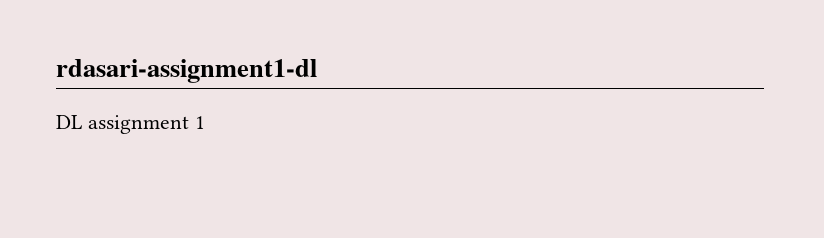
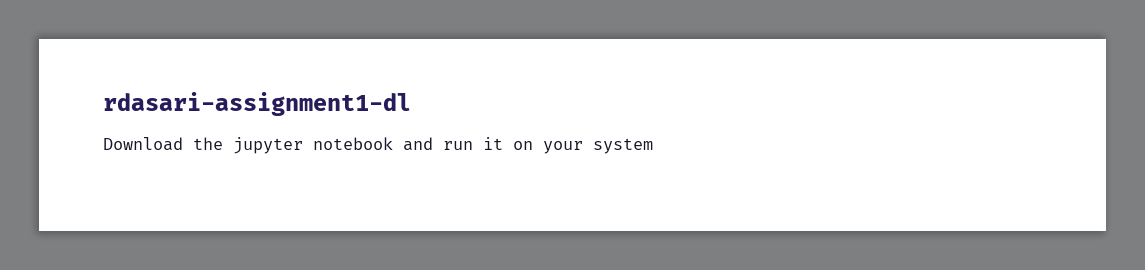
[56,115,205,134] DL assignment 1 -> [103,137,653,154] Download the jupyter notebook and run it on your system

